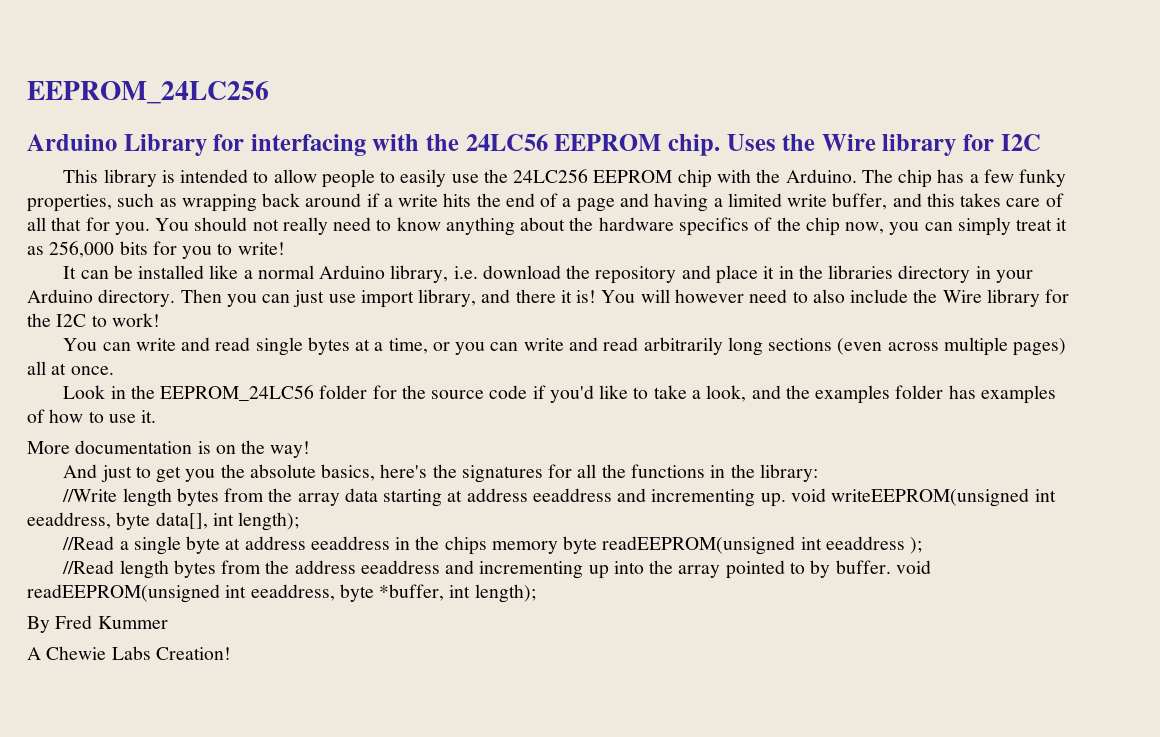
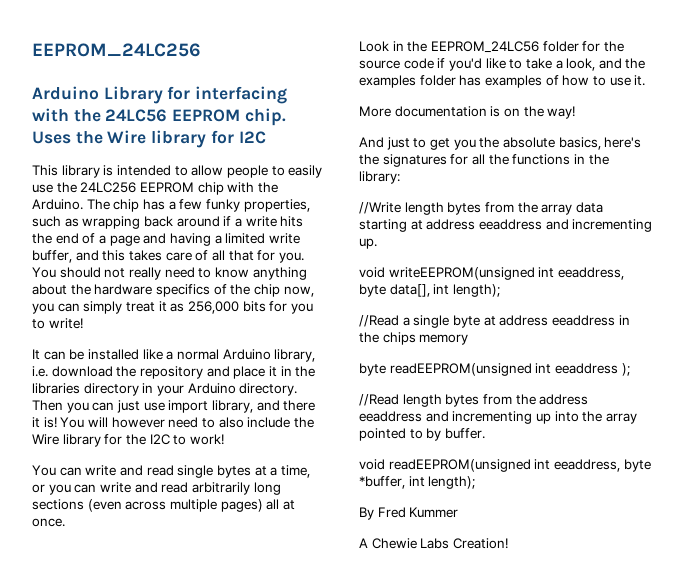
(786, 500) none -> (377, 243) //
(558, 547) none -> (469, 339) //
(891, 567) none -> (485, 433) //

